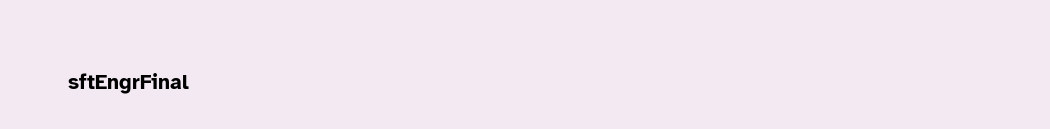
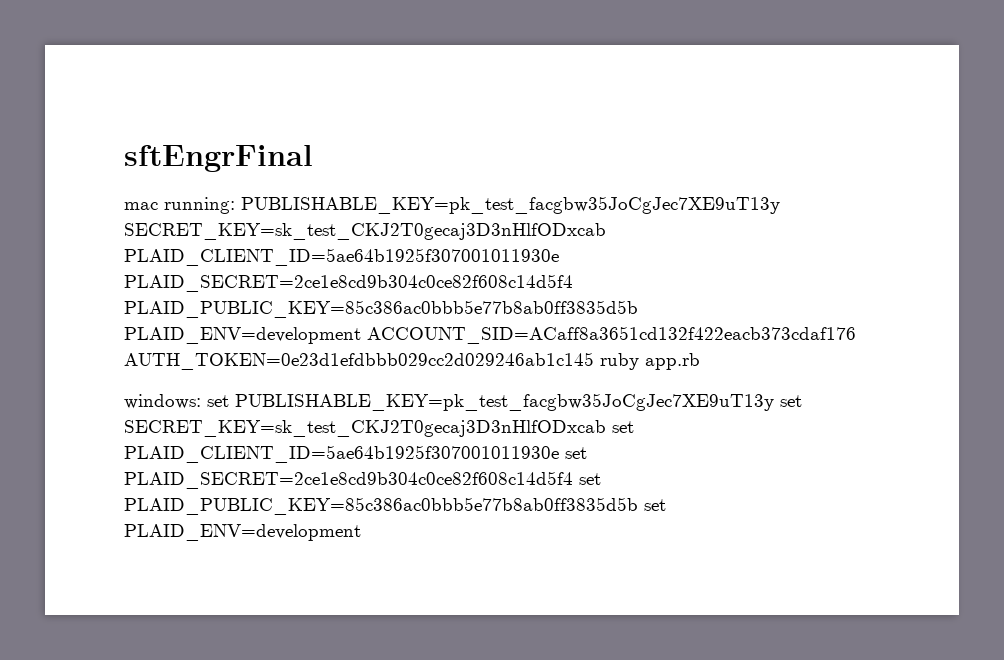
(189, 83) none -> [124,196,780,214] [124,223,606,240] [124,248,559,266] [124,274,573,292] [124,300,638,318] [124,326,856,344] [124,352,700,370] [124,393,802,411] [124,420,634,437] [124,445,587,463] [124,471,601,489] [124,497,666,515] [124,524,361,541] // mac running: PUBLISHABLE_KEY=pk_test_facgbw35JoCgJec7XE9uT13y SECRET_KEY=sk_test_CKJ2T0gecaj3D3nHlfODxcab PLAID_CLIENT_ID=5ae64b1925f307001011930e PLAID_SECRET=2ce1e8cd9b304c0ce82f608c14d5f4 PLAID_PUBLIC_KEY=85c386ac0bbb5e77b8ab0ff3835d5b PLAID_ENV=development ACCOUNT_SID=ACaff8a3651cd132f422eacb373cdaf176 AUTH_TOKEN=0e23d1efdbbb029cc2d029246ab1c145 ruby app.rb // windows: set PUBLISHABLE_KEY=pk_test_facgbw35JoCgJec7XE9uT13y set SECRET_KEY=sk_test_CKJ2T0gecaj3D3nHlfODxcab set PLAID_CLIENT_ID=5ae64b1925f307001011930e set PLAID_SECRET=2ce1e8cd9b304c0ce82f608c14d5f4 set PLAID_PUBLIC_KEY=85c386ac0bbb5e77b8ab0ff3835d5b set PLAID_ENV=development

